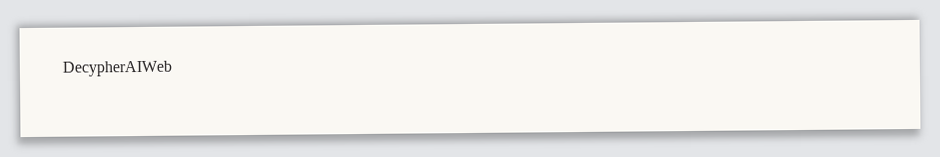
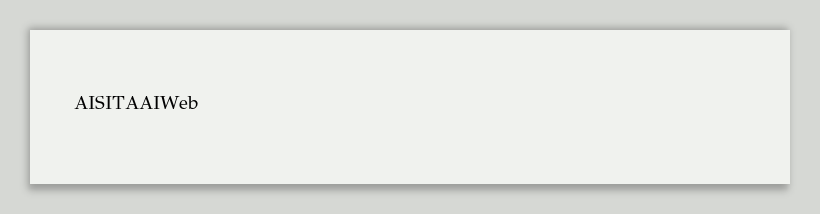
[62,60,172,77] DecypherAIWeb -> [74,95,198,109] AISITAAIWeb

